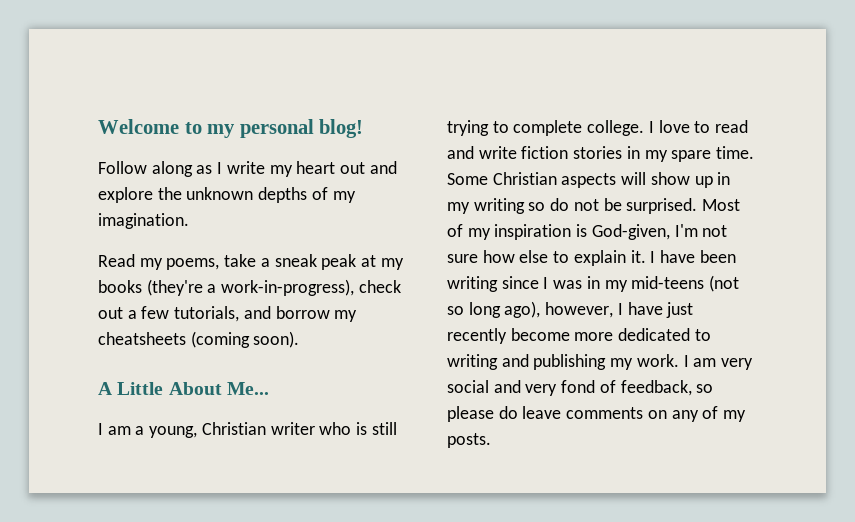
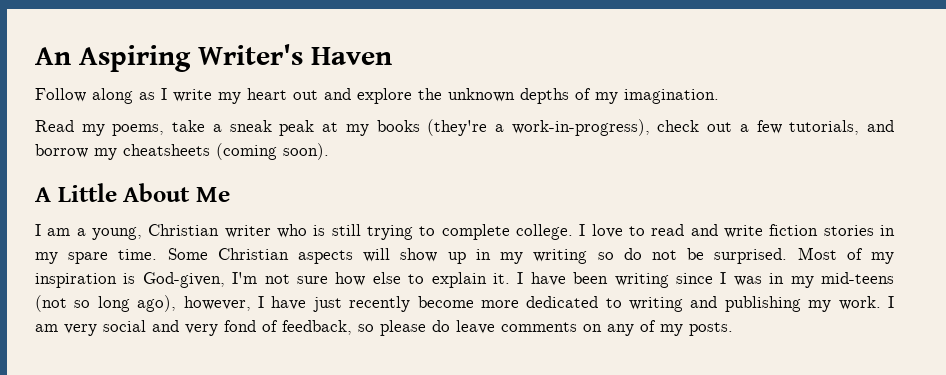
[98,119,364,138] Welcome to my personal blog! -> [35,44,392,72] An Aspiring Writer's Haven
[226,382,269,395] Me... -> [195,187,230,202] Me

